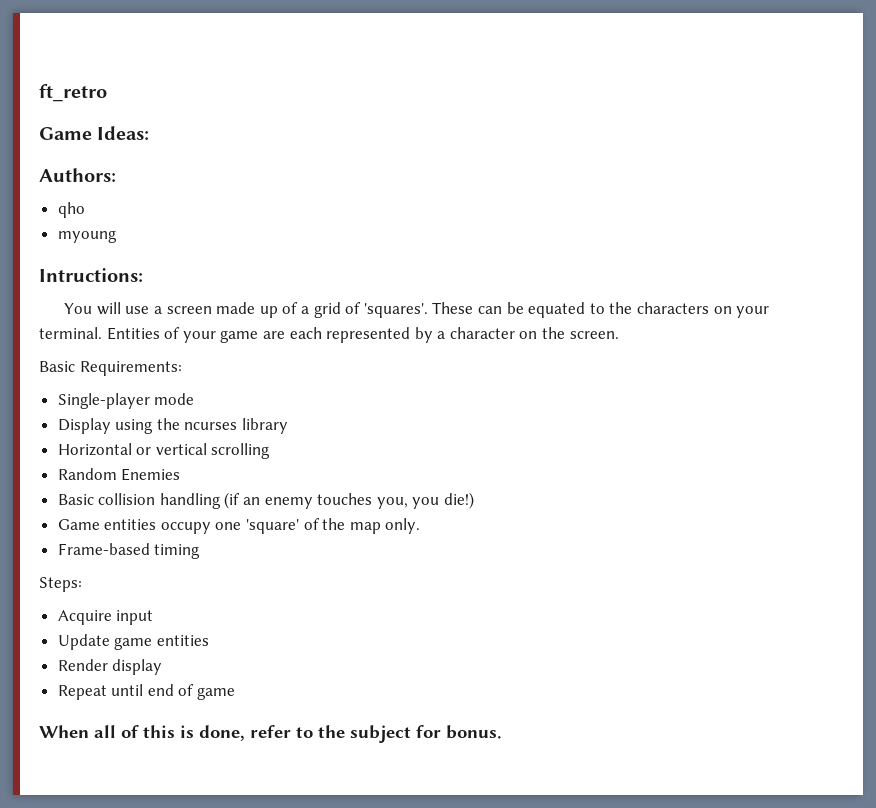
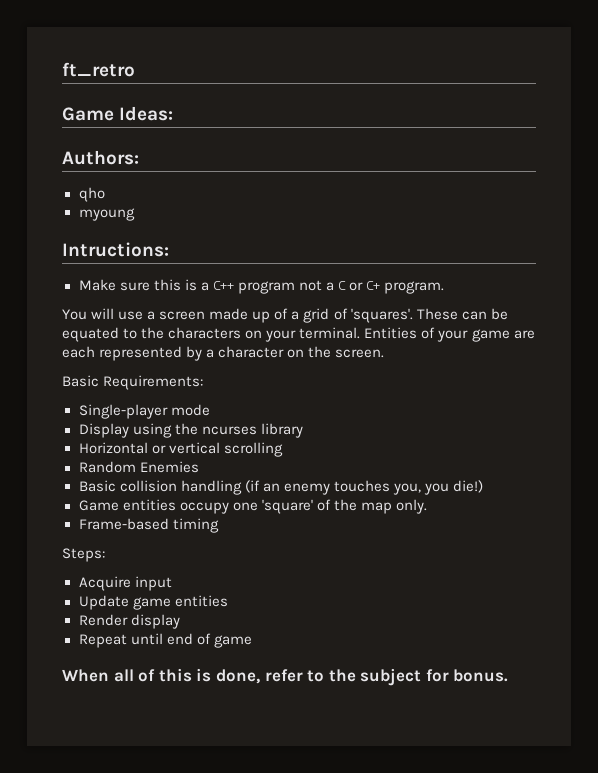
(143, 275) none -> [78,279,445,294] // Make sure this is a C++ program not a C or C+ program.

